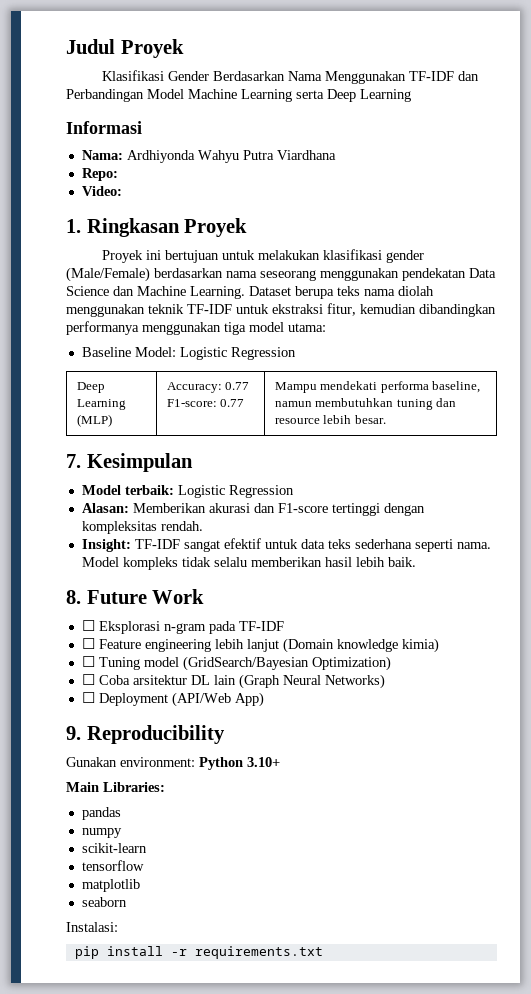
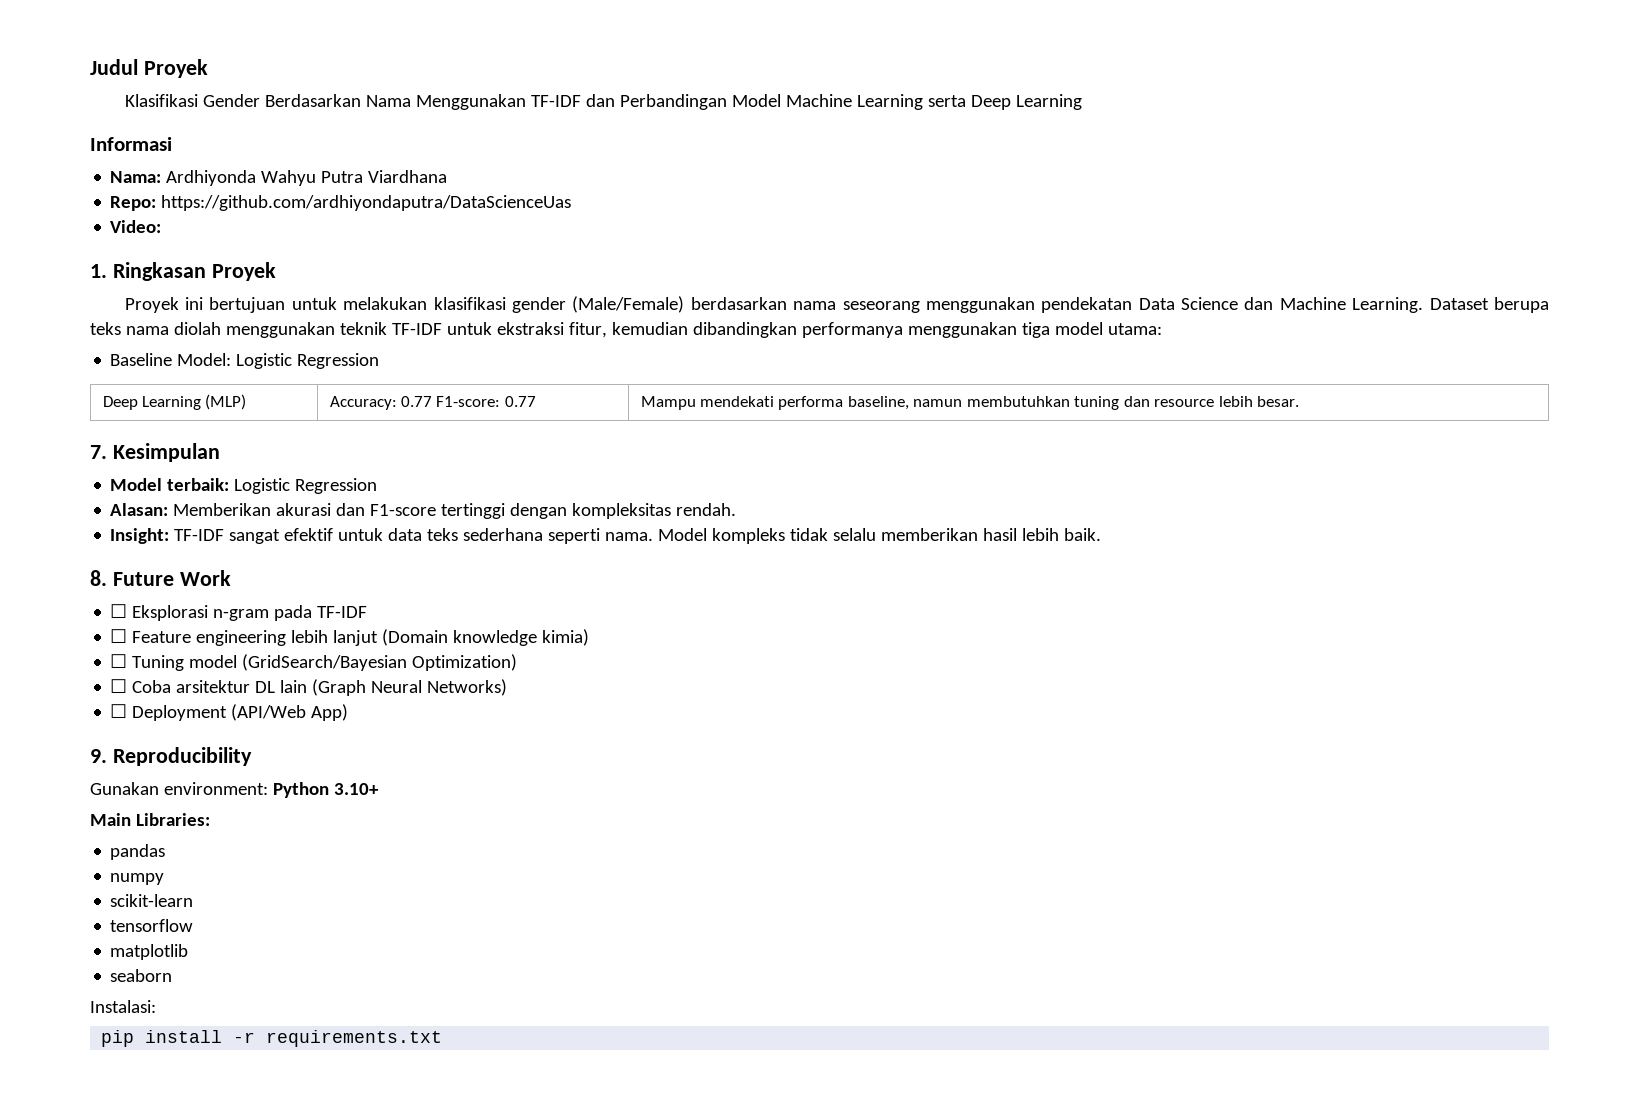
(118, 174) none -> [161,195,572,211] https://github.com/ardhiyondaputra/DataScienceUas

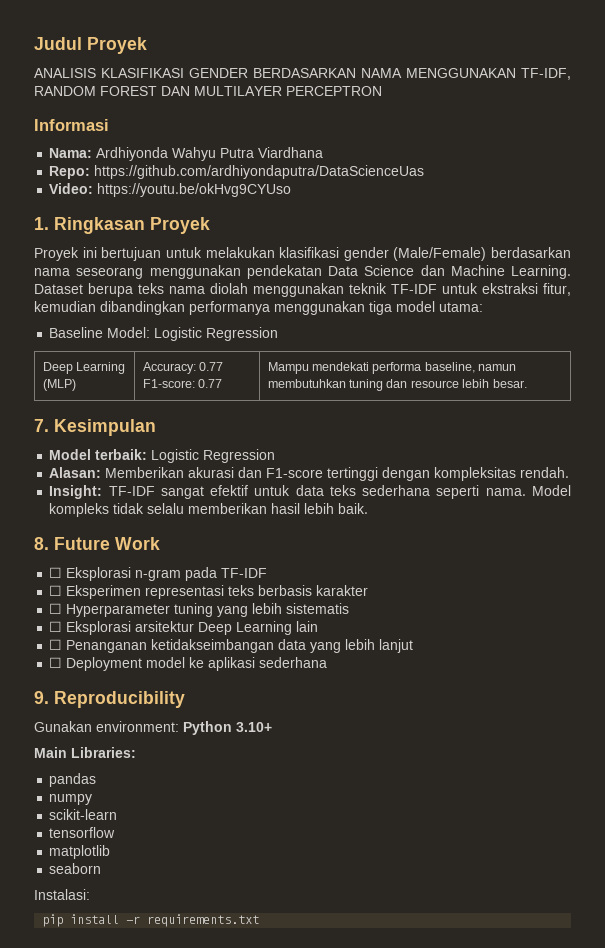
[124,94,1082,110] Klasifikasi Gender Berdasarkan Nama Menggunakan TF-IDF dan Perbandingan Model Machine Learning serta Deep Learning -> [34,68,571,80] [34,86,382,96] ANALISIS KLASIFIKASI GENDER BERDASARKAN NAMA MENGGUNAKAN TF-IDF, RANDOM FOREST DAN MULTILAYER PERCEPTRON
(162, 226) none -> [97,183,292,197] https://youtu.be/okHvg9CYUso
[132,629,590,646] [110,654,518,671] [110,679,508,696] [110,704,349,721] Feature engineering lebih lanjut (Domain knowledge kimia) // ☐ Tuning model (GridSearch/Bayesian Optimization) // ☐ Coba arsitektur DL lain (Graph Neural Networks) // ☐ Deployment (API/Web App) -> [66,585,369,599] [49,603,350,617] [49,621,319,635] [49,639,414,653] [49,657,328,671] Eksperimen representasi teks berbasis karakter // ☐ Hyperparameter tuning yang lebih sistematis // ☐ Eksplorasi arsitektur Deep Learning lain // ☐ Penanganan ketidakseimbangan data yang lebih lanjut // ☐ Deployment model ke aplikasi sederhana

